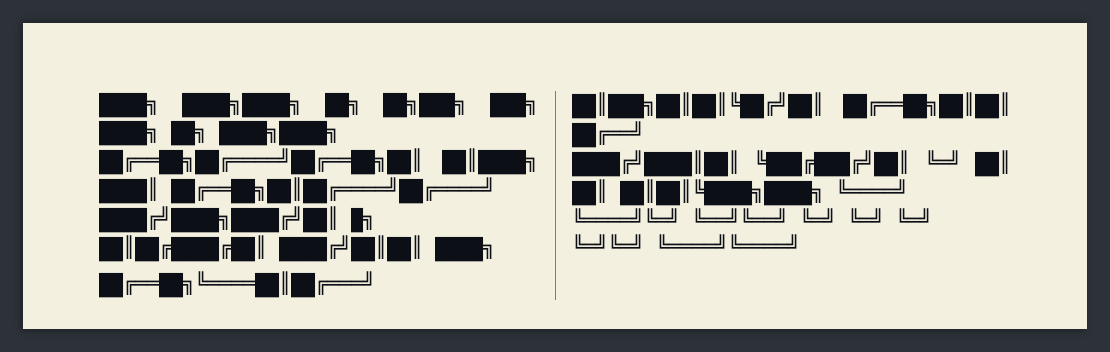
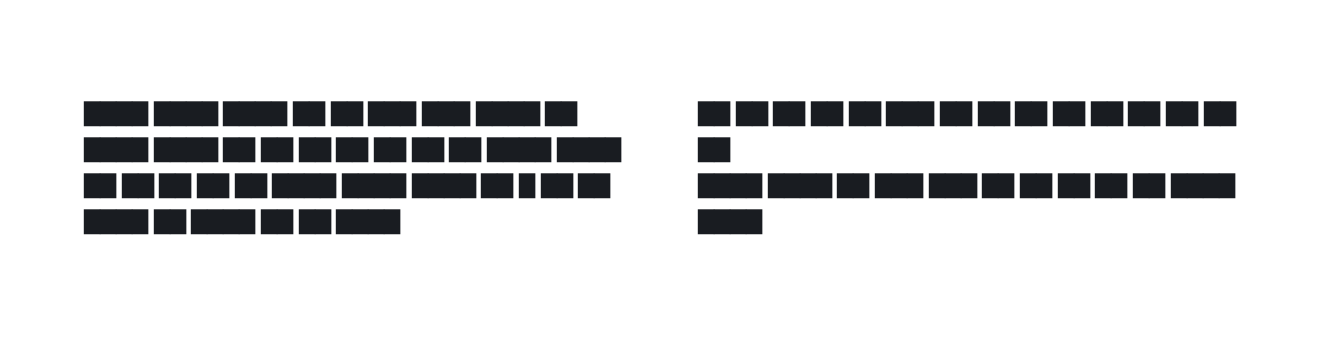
[99,92,538,118] [99,120,339,146] [99,148,538,175] [99,177,495,204] [99,206,375,233] [99,235,495,262] [99,271,375,298] [572,92,1011,119] [572,121,644,148] [572,150,1011,177] [572,179,908,206] [572,208,932,227] [572,234,800,253] ████╗ ████╗████╗ ██╗ ██╗███╗ ███╗ ████╗ ██╗ ████╗████╗ ██╔══██╗██╔════╝██╔══██╗██║ ██║████╗ ████║ ██╔══██╗██║██╔════╝██╔════╝ ████╔╝████╗████╔╝██║ █╗ ██║██╔████╔██║ ████╔╝██║██║ ████╗ // ██╔══██╗╚════██║██╔═══╝ ██║███╗██║██║╚██╔╝██║ ██╔══██╗██║██║ ██╔══╝ // ████╔╝████║██║ ╚███╔███╔╝██║ ╚═╝ ██║ ██║ ██║██║╚████╗████╗ ╚════╝ ╚════╝╚═╝ ╚══╝╚══╝ ╚═╝ ╚═╝ ╚═╝ ╚═╝╚═╝ ╚════╝╚════╝ -> [83,101,579,127] [83,137,622,163] [83,173,612,199] [83,209,402,235] [697,101,1237,127] [697,137,731,163] [697,173,1236,199] [697,209,763,235] ████ ████ ████ ██ ██ ███ ███ ████ ██ ████ ████ ██ ██ ██ ██ ██ ██ ██ ████ ████ ██ ██ ██ ██ ██ ████ ████ ████ ██ █ ██ ██ ████ ██ ████ ██ ██ ████ // ██ ██ ██ ██ ██ ███ ██ ██ ██ ██ ██ ██ ██ ██ ██ // ████ ████ ██ ███ ███ ██ ██ ██ ██ ██ ████ ████

